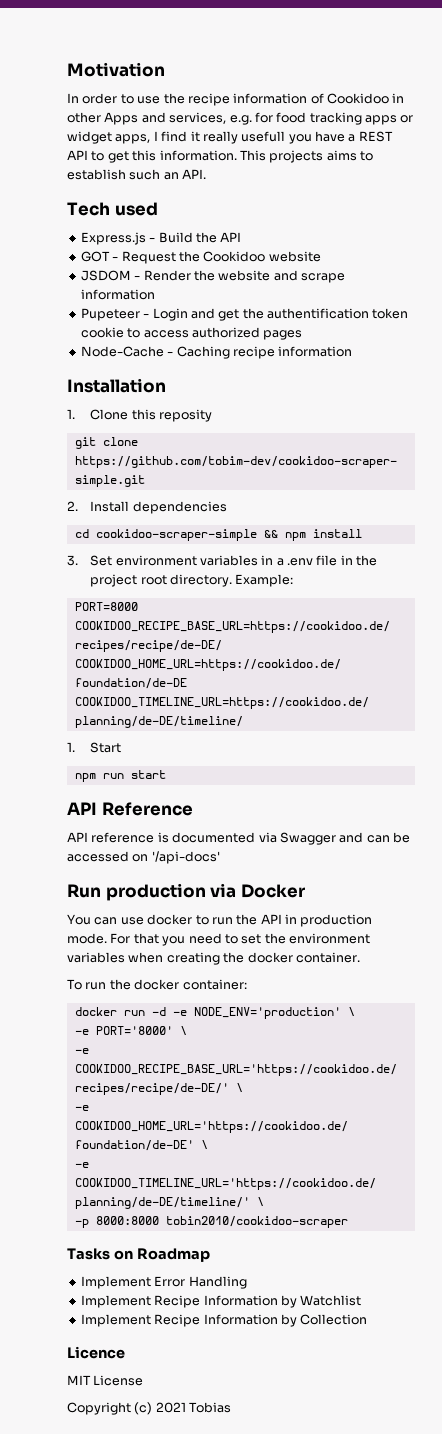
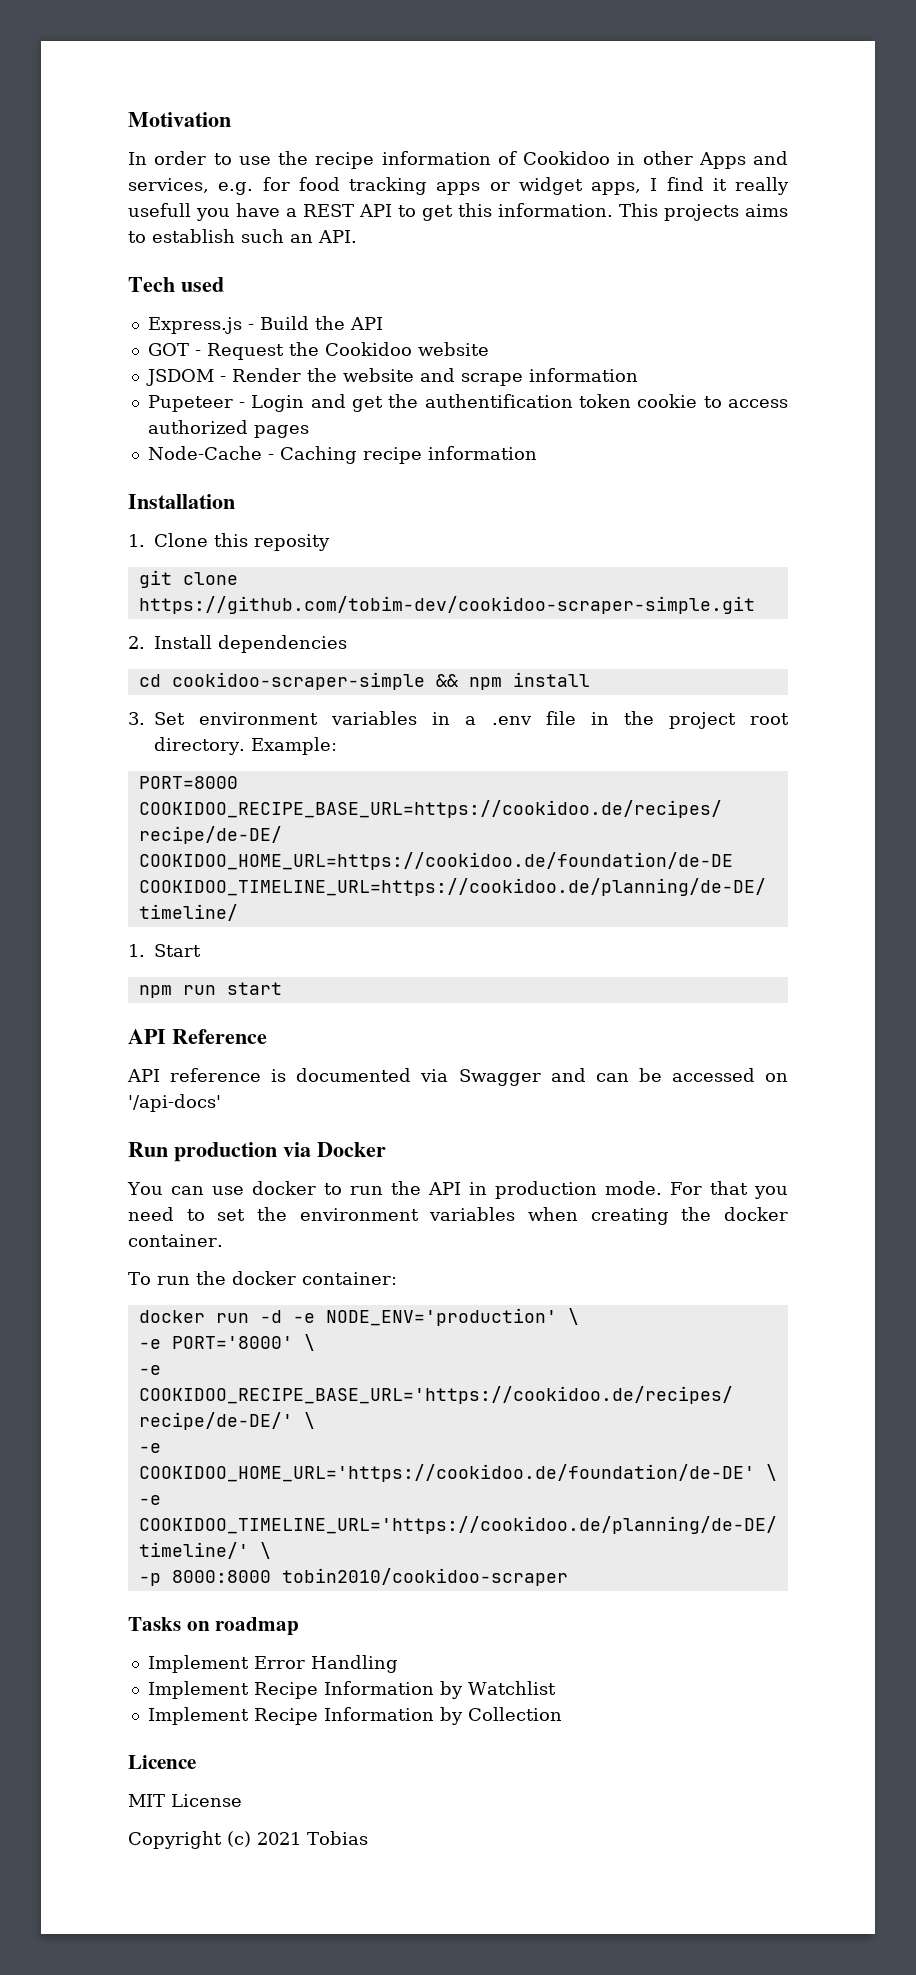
[136,1248,210,1262] Roadmap -> [215,1617,300,1636] roadmap

